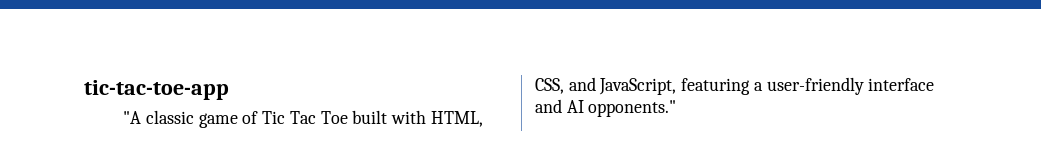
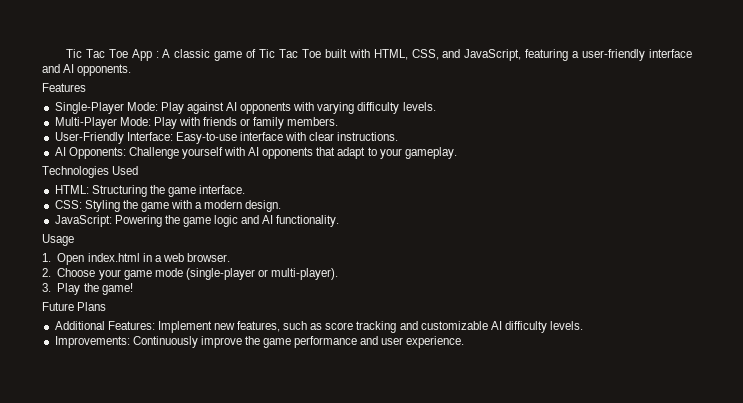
[84,80,229,100] [123,111,142,124] tic-tac-toe-app // "A -> [65,49,171,61] Tic Tac Toe App : A
[588,100,677,117] opponents." -> [77,64,132,76] [42,83,86,92] [54,102,436,114] [54,117,339,129] [54,132,399,144] [54,147,457,159] [42,166,139,178] [54,185,246,197] [54,200,282,212] [54,215,340,227] [42,234,74,246] [42,253,231,265] [42,268,339,280] [42,283,133,295] [42,302,107,311] [54,321,584,333] [54,336,465,348] opponents. // Features // Single-Player Mode: Play against AI opponents with varying difficulty levels. // Multi-Player Mode: Play with friends or family members. // User-Friendly Interface: Easy-to-use interface with clear instructions. // AI Opponents: Challenge yourself with AI opponents that adapt to your gameplay. // Technologies Used // HTML: Structuring the game interface. // CSS: Styling the game with a modern design. // JavaScript: Powering the game logic and AI functionality. // Usage // 1. Open index.html in a web browser. // 2. Choose your game mode (single-player or multi-player). // 3. Play the game! // Future Plans // Additional Features: Implement new features, such as score tracking and customizable AI difficulty levels. // Improvements: Continuously improve the game performance and user experience.

